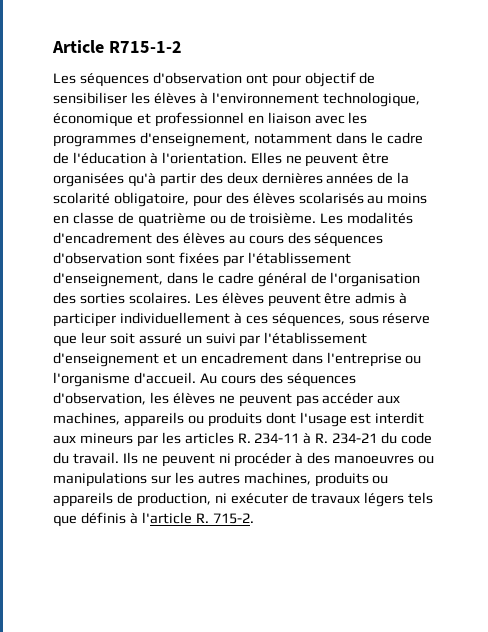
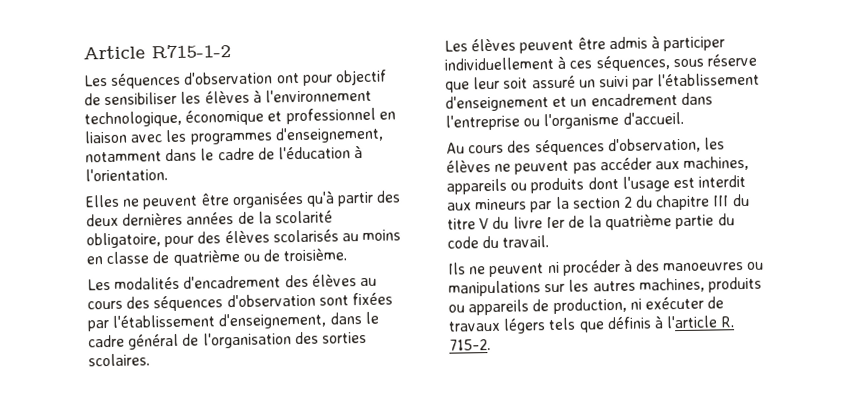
(247, 158) none -> (168, 175) //
(317, 218) none -> (348, 255) //
(191, 298) none -> (150, 360) //
(196, 378) none -> (684, 118) //
[161,432,378,444] les articles R. 234-11 à R. 234-21 -> [554,193,750,211] [447,214,715,231] la section 2 du chapitre III du titre V du livre Ier de la quatrième partie
(119, 458) none -> (550, 241) //

